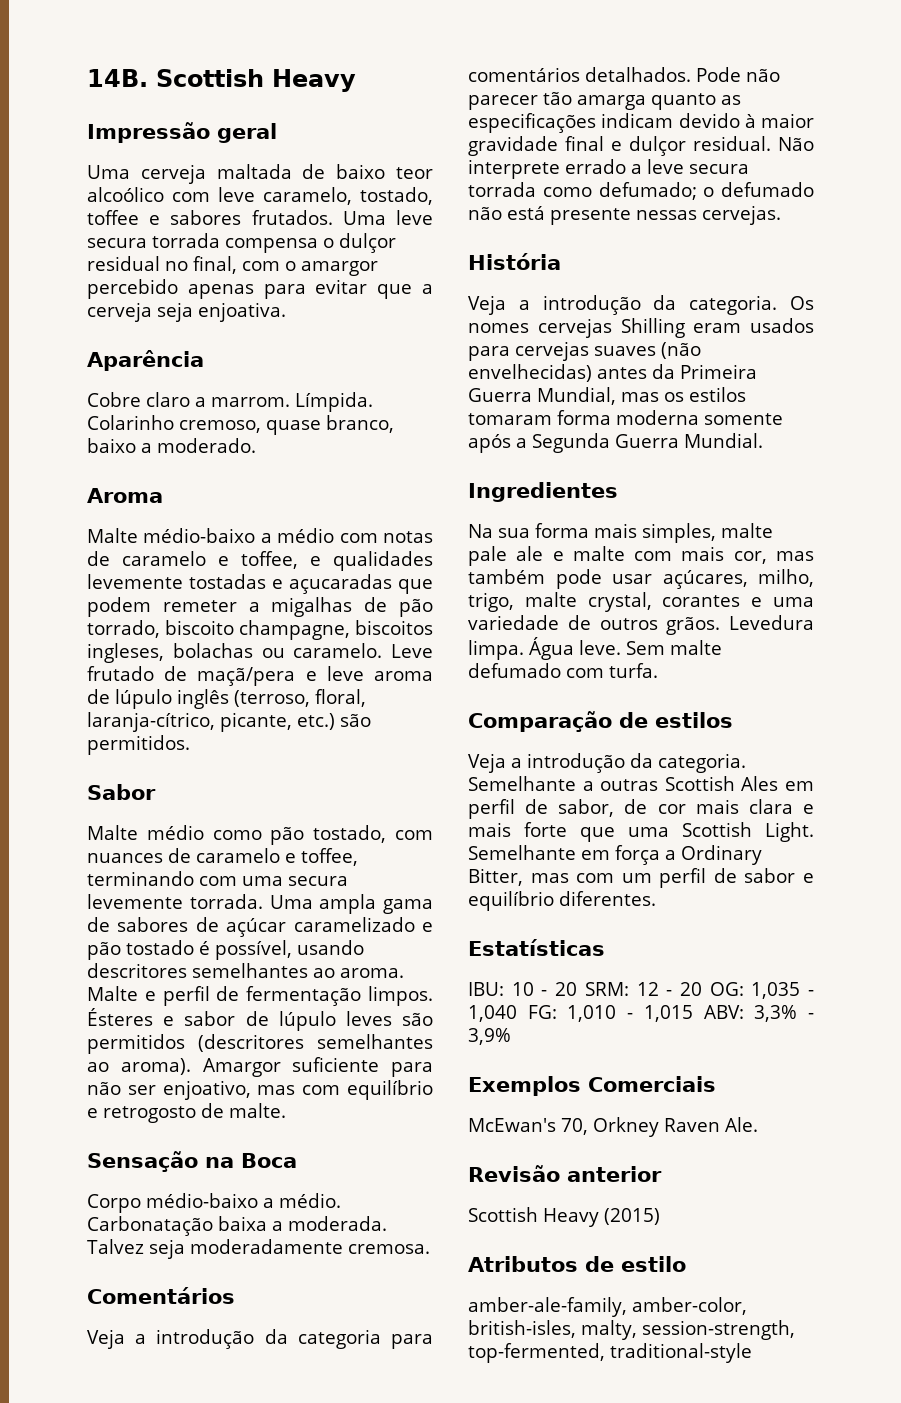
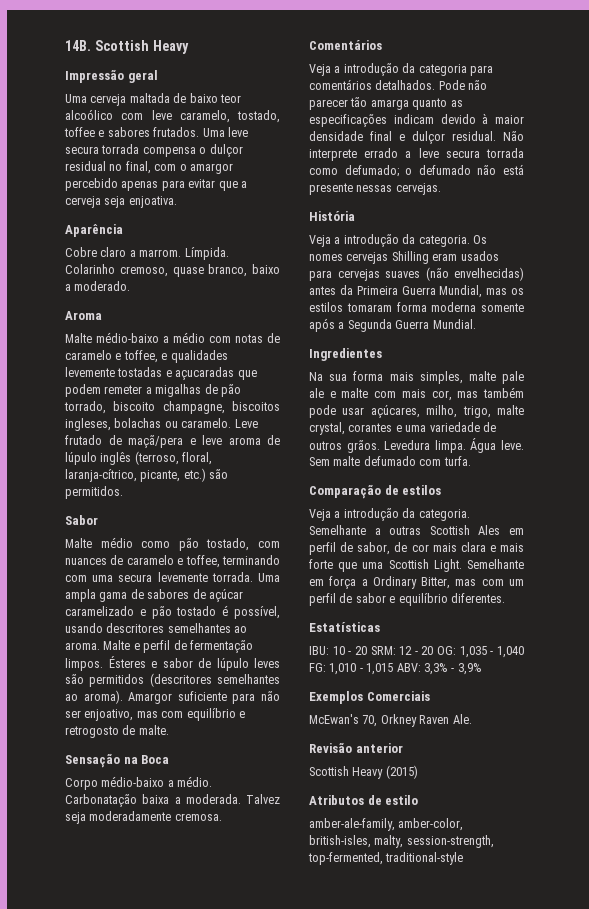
[468,136,558,156] gravidade -> [309,131,363,141] densidade

